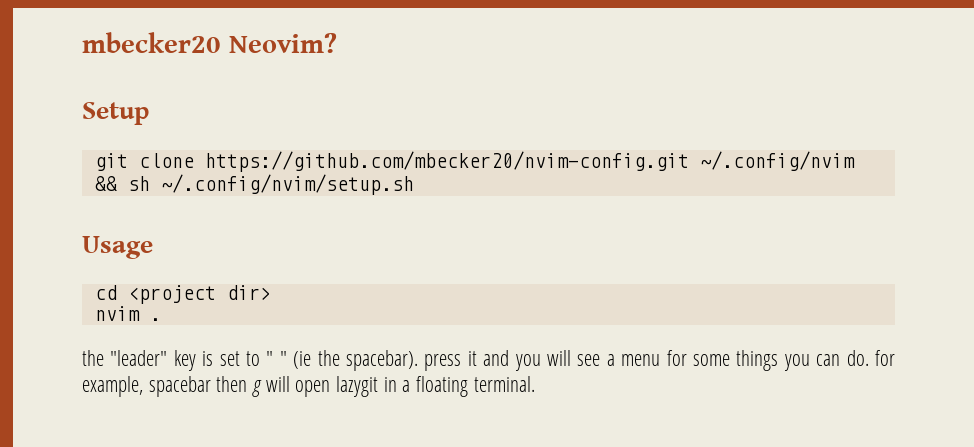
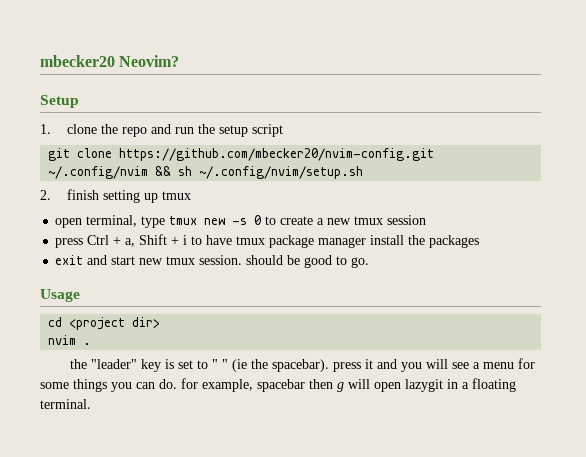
(149, 113) none -> [40,124,284,137] // 1. clone the repo and run the setup script
(414, 184) none -> [40,189,192,203] [55,215,427,228] [55,234,480,248] [55,255,370,268] // 2. finish setting up tmux // open terminal, type tmux new -s 0 to create a new tmux session // press Ctrl + a, Shift + i to have tmux package manager install the packages // exit and start new tmux session. should be good to go.

